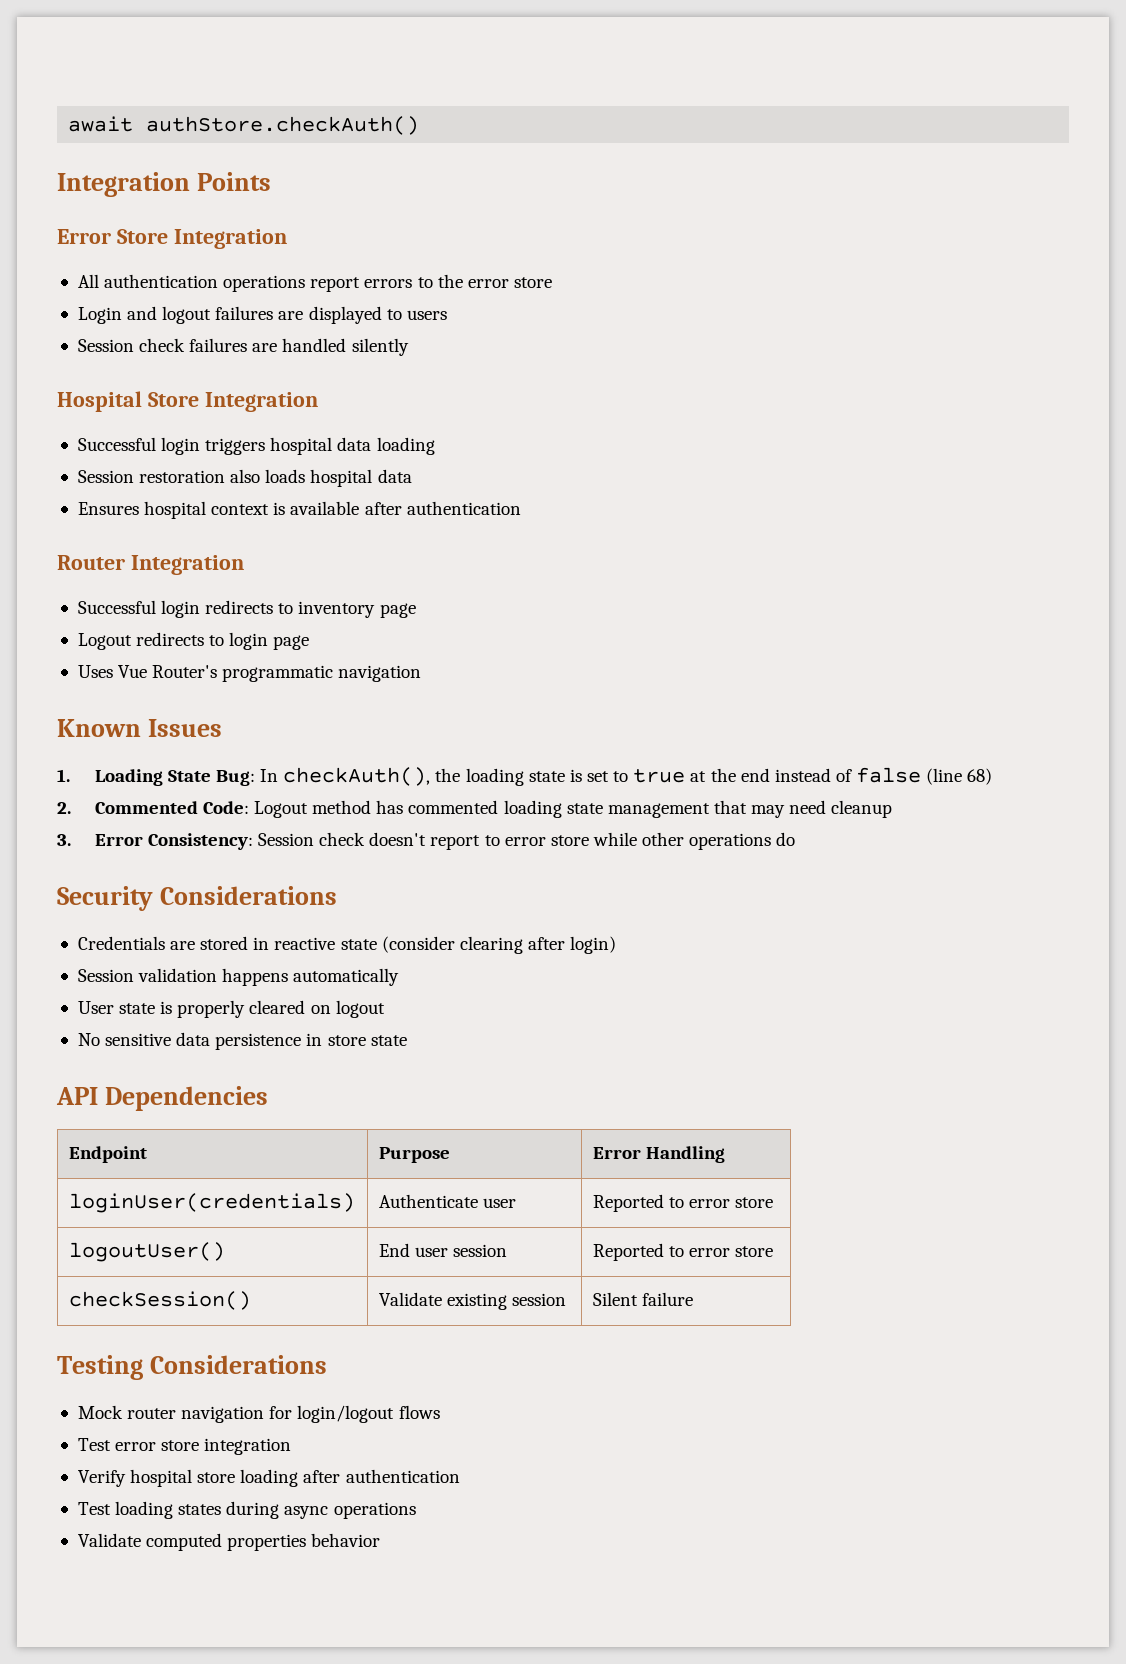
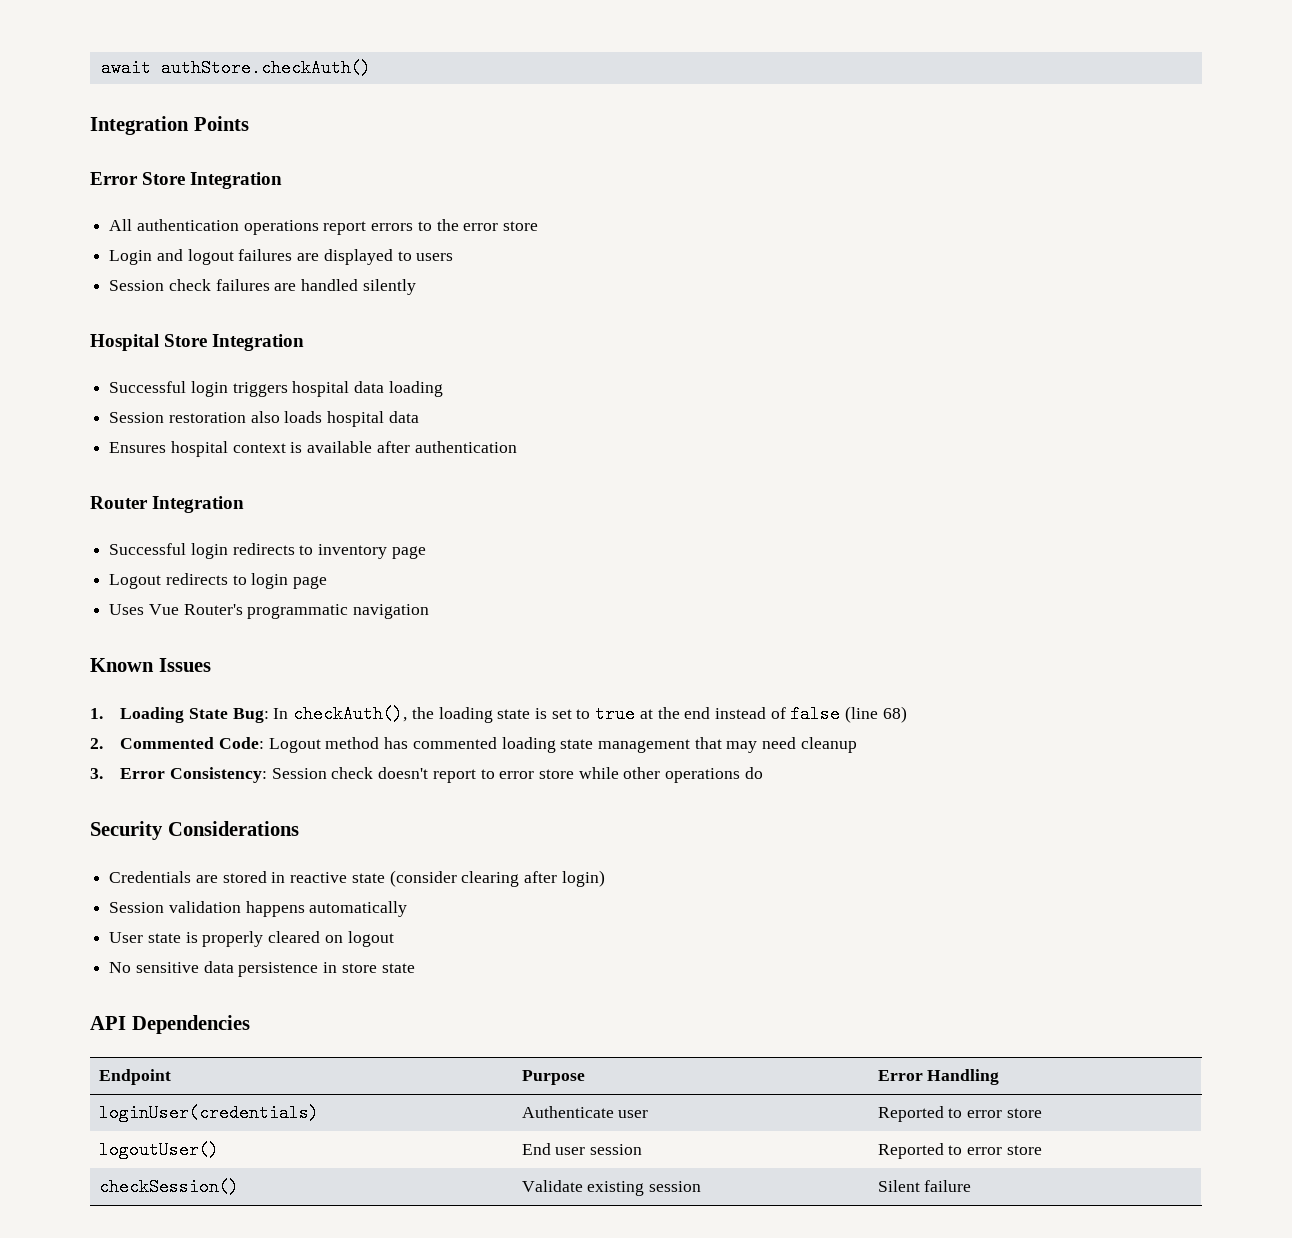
[57,1355,327,1380] [77,1405,440,1423] [77,1438,292,1455] [77,1469,460,1487] [77,1501,416,1519] [77,1533,381,1551] // Testing Considerations // Mock router navigation for login/logout flows // Test error store integration // Verify hospital store loading after authentication // Test loading states during async operations // Validate computed properties behavior -> (972, 1186) none

